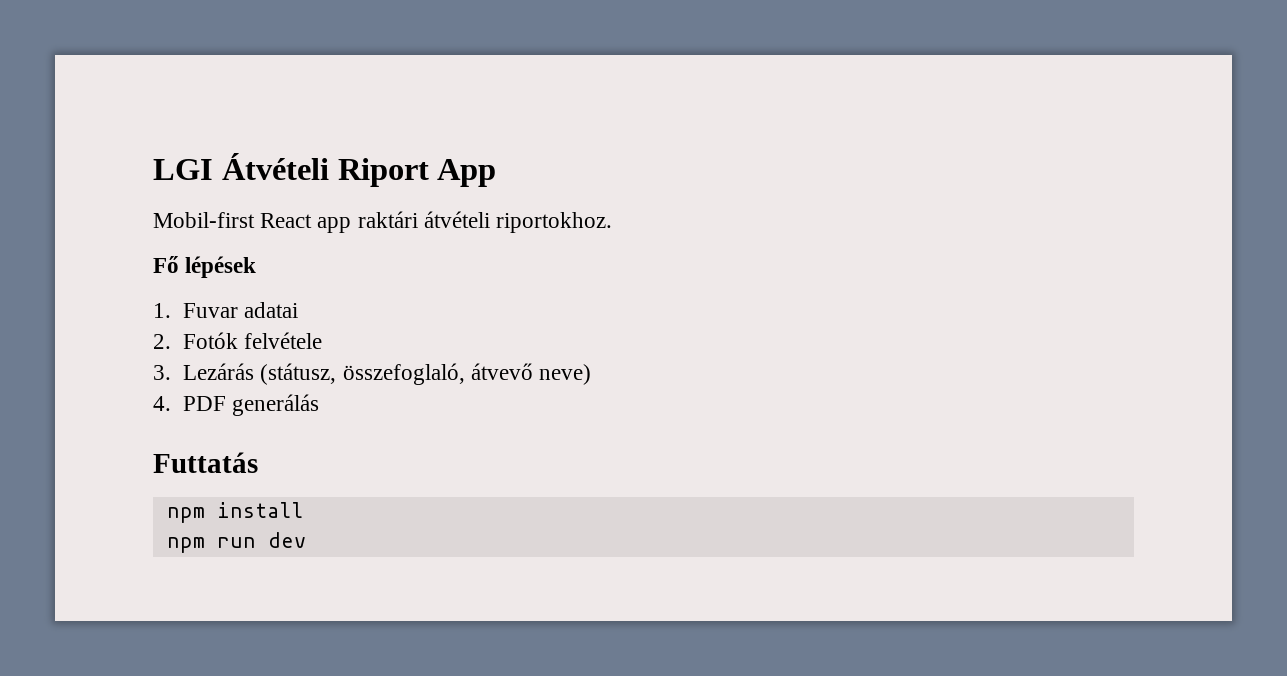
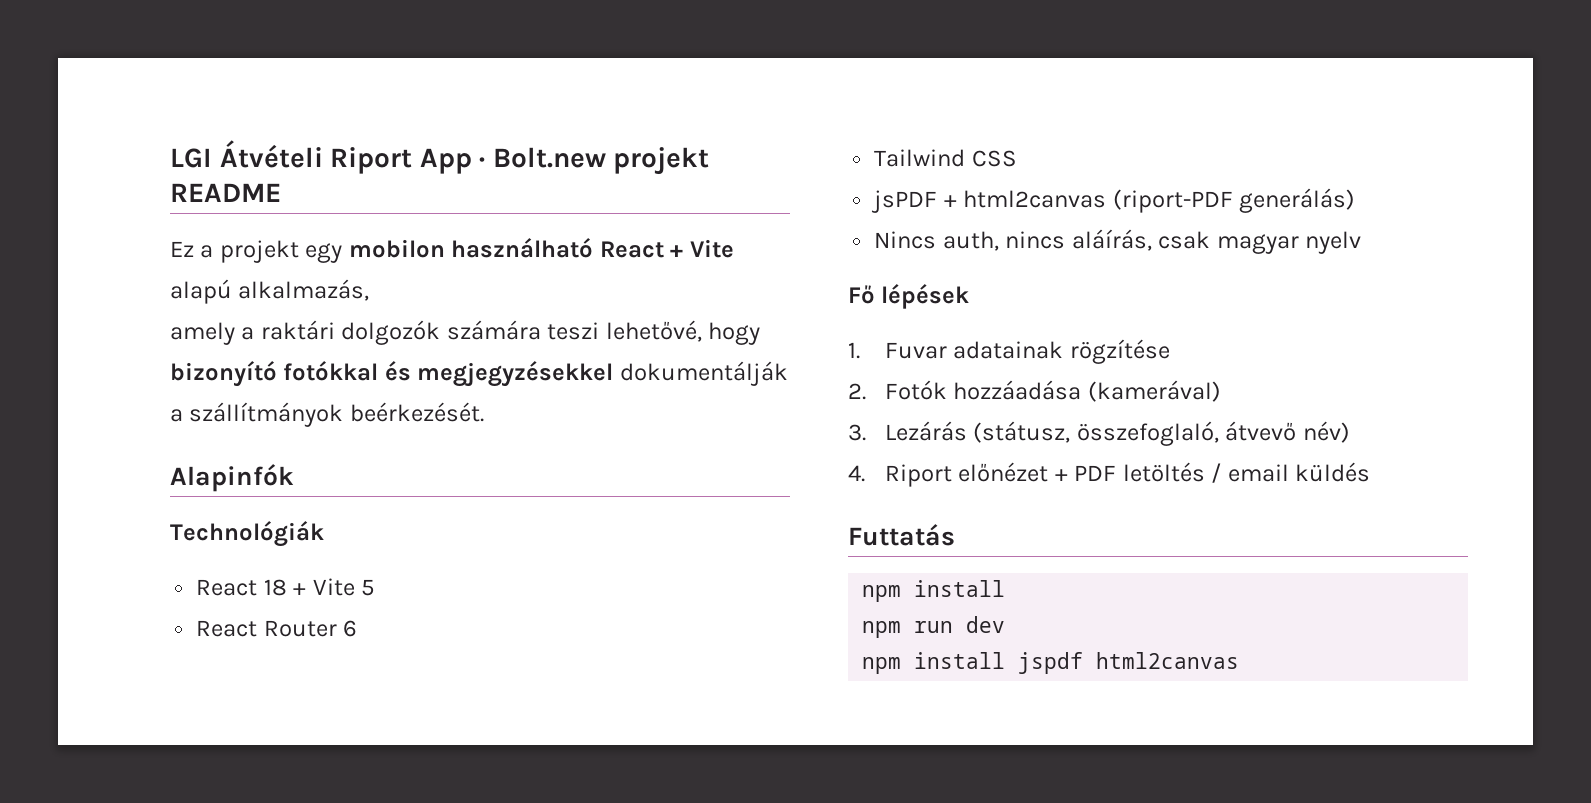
[153,211,613,233] // Mobil-first React app raktári átvételi riportokhoz. -> [479,147,710,175] [170,183,281,202] [170,238,734,263] [170,279,370,304] [170,320,761,345] [170,361,788,387] [170,402,484,427] [170,464,294,492] [170,521,324,547] [196,578,376,596] [196,620,358,637] [874,149,1017,167] [871,188,1356,213] [874,229,1362,254] · Bolt.new projekt README // Ez a projekt egy mobilon használható React + Vite alapú alkalmazás, // amely a raktári dolgozók számára teszi lehetővé, hogy bizonyító fotókkal és megjegyzésekkel dokumentálják a szállítmányok beérkezését. // Alapinfók // Technológiák // React 18 + Vite 5 // React Router 6 // Tailwind CSS // jsPDF + html2canvas (riport-PDF generálás) // Nincs auth, nincs aláírás, csak magyar nyelv
[244,302,299,318] adatai -> [953,339,1170,364] adatainak rögzítése
[244,332,323,349] felvétele -> [953,380,1221,402] hozzáadása (kamerával)
[539,364,592,385] neve) -> [1302,421,1350,443] név)
[183,394,320,416] PDF generálás -> [884,462,1371,487] Riport előnézet + PDF letöltés / email küldés
(306, 540) none -> [862,652,1240,674] // npm install jspdf html2canvas

